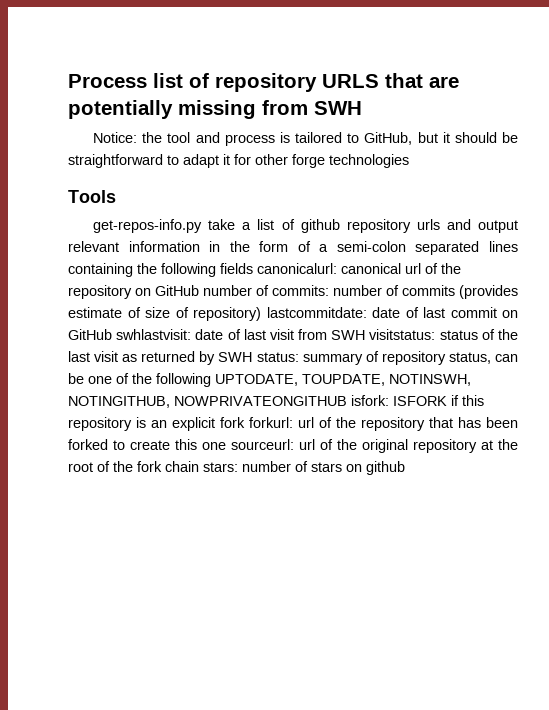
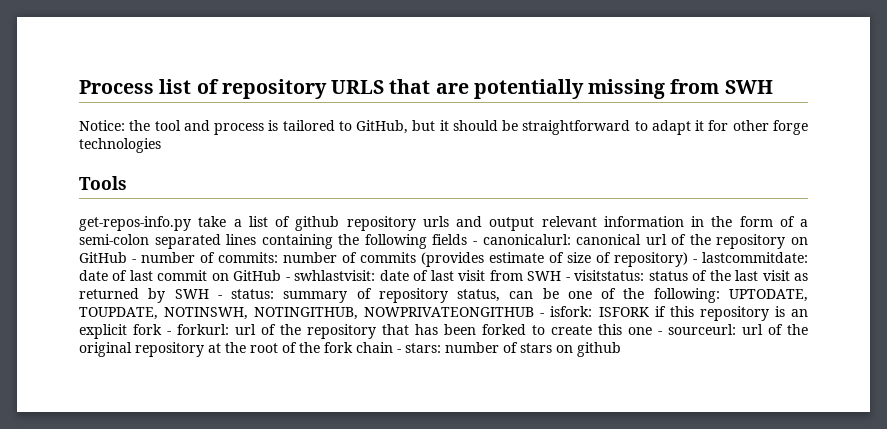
(253, 268) none -> [472,241,477,245] -
(199, 290) none -> [132,259,136,263] -
(261, 314) none -> [693,259,697,263] -
(112, 334) none -> [285,277,290,281] -
(366, 335) none -> [565,277,570,281] -
(253, 357) none -> [217,295,222,299] -
[156,373,211,387] following -> [653,288,720,303] following:
(347, 401) none -> [540,313,545,317] -
(245, 422) none -> [167,331,171,335] -
(226, 446) none -> [658,331,662,335] -
(199, 466) none -> [397,349,401,353] -

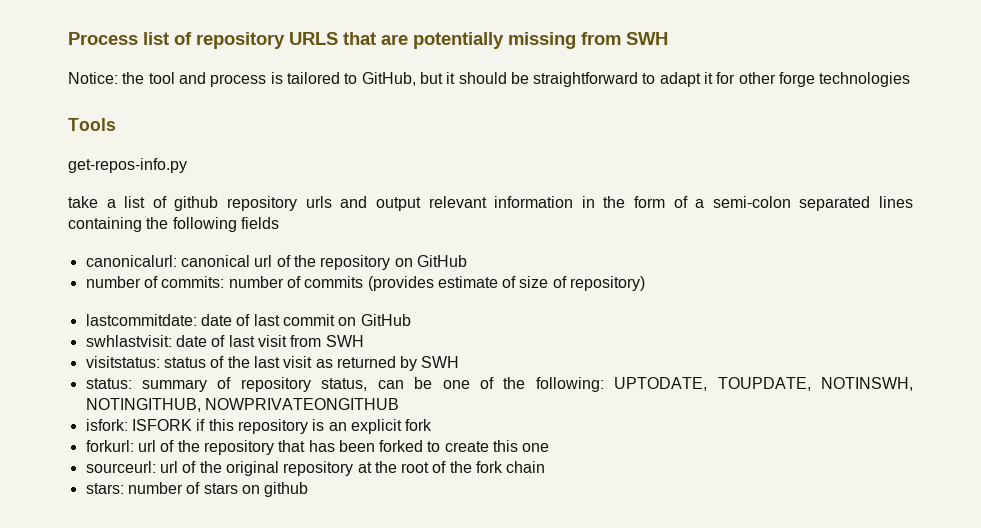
(191, 223) none -> (187, 165) //
[472,241,477,245] - -> (279, 223) //
[132,259,136,263] - -> (467, 261) //
[693,259,697,263] - -> (646, 283) //
[285,277,290,281] - -> (411, 320) //
[565,277,570,281] - -> (364, 341) //
[217,295,222,299] - -> (460, 362) //
[540,313,545,317] - -> (399, 404) //
[167,331,171,335] - -> (433, 425) //
[658,331,662,335] - -> (550, 447) //
[397,349,401,353] - -> (546, 467) //

